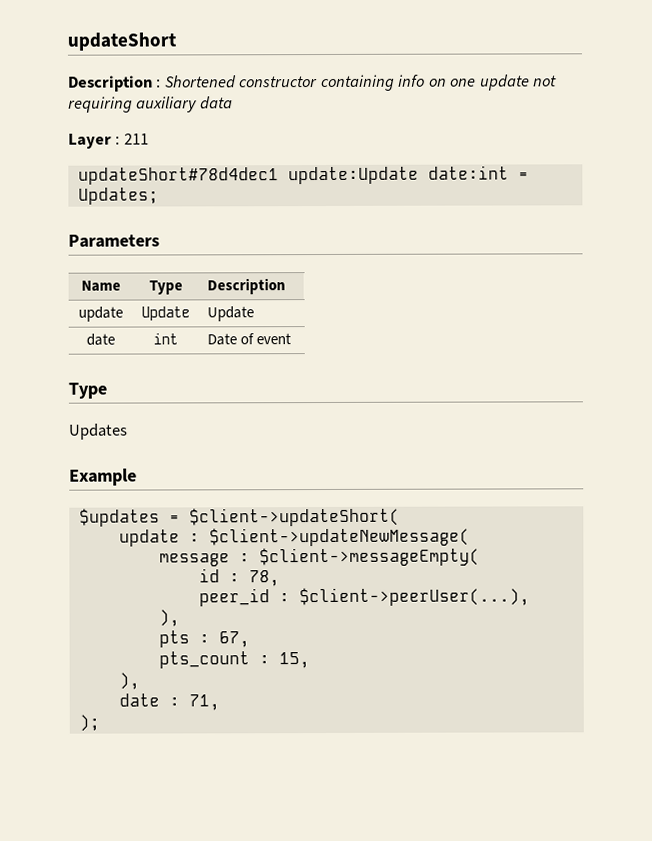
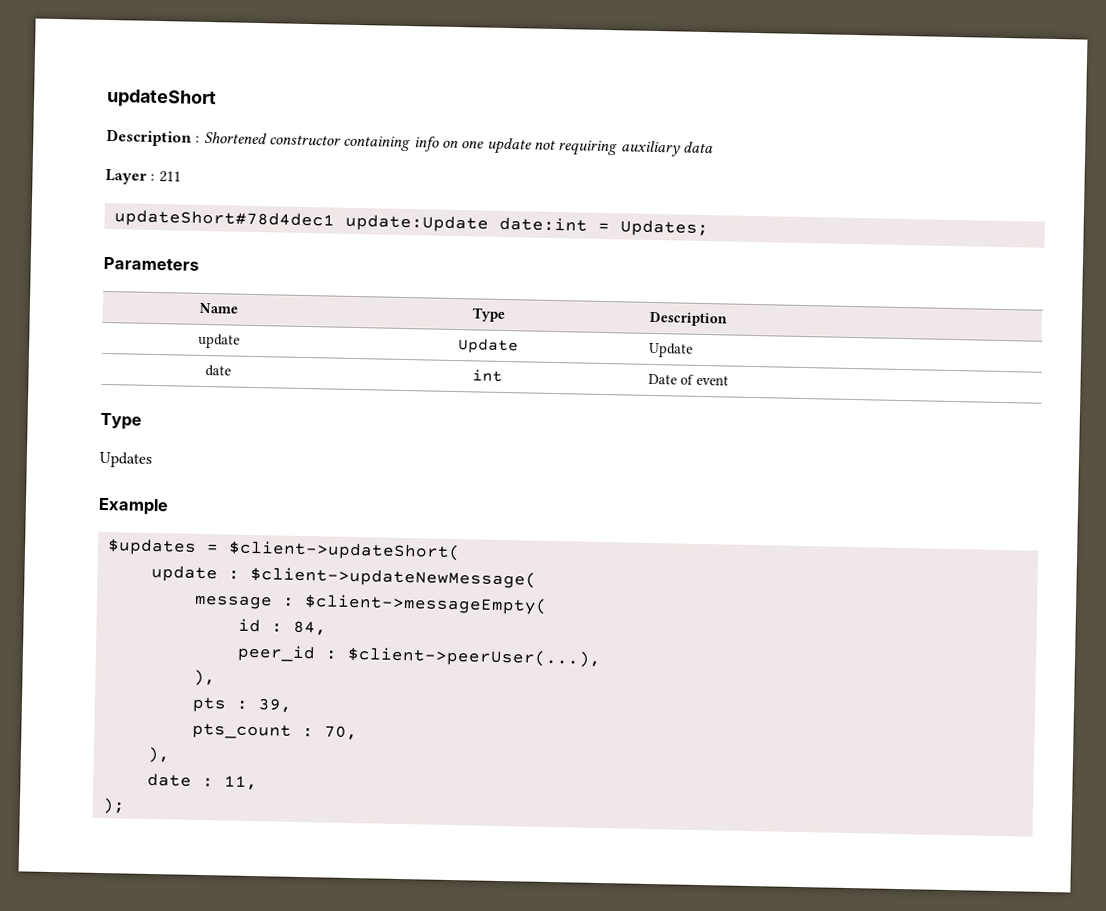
[248,570,280,587] 78, -> [292,620,327,636] 84,
[218,631,250,648] 67, -> [257,698,293,713] 39,
[278,652,310,669] 15, -> [323,725,358,741] 70,
[188,694,220,711] 71, -> [223,775,258,791] 11,

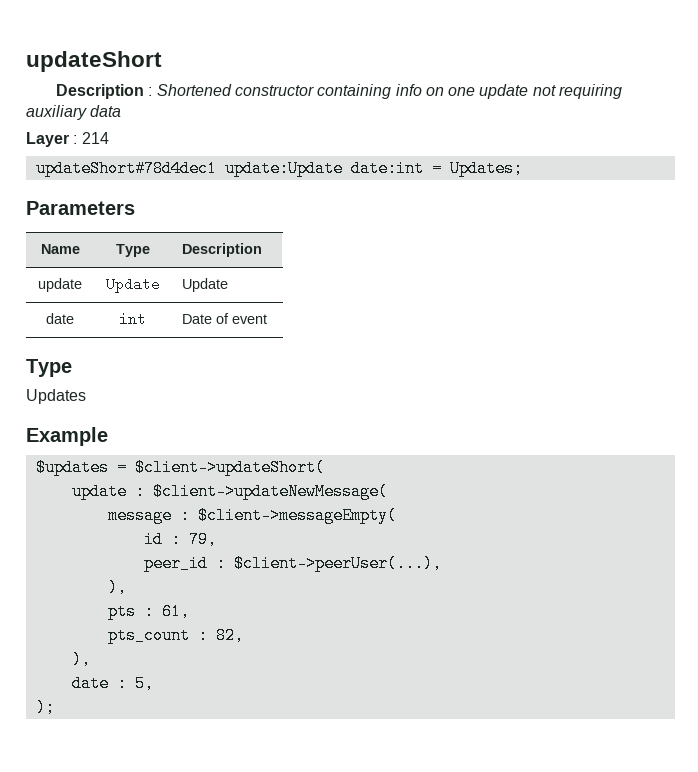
[158,171,181,183] 211 -> [81,132,109,144] 214
[292,620,327,636] 84, -> [188,531,217,548] 79,
[257,698,293,713] 39, -> [161,603,190,620] 61,
[323,725,358,741] 70, -> [215,627,244,644] 82,
[223,775,258,791] 11, -> [134,675,154,692] 5,

